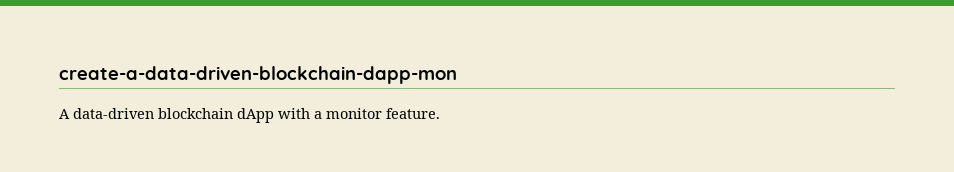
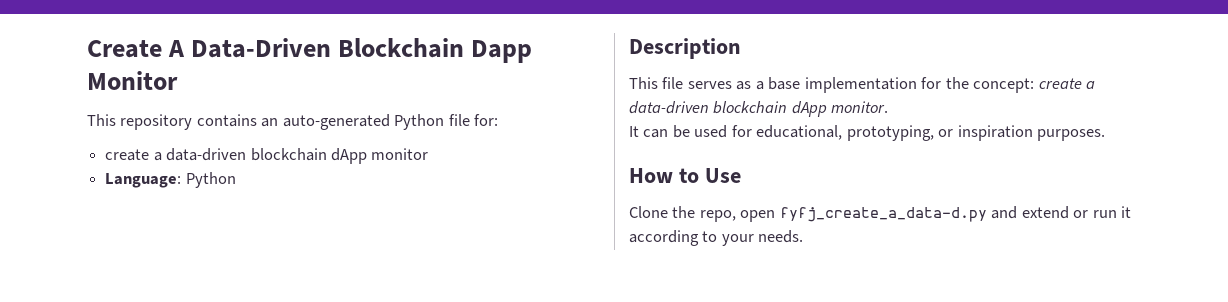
[59,66,457,84] [59,108,440,123] create-a-data-driven-blockchain-dapp-mon // A data-driven blockchain dApp with a monitor feature. -> [87,38,533,63] [87,71,178,90] [87,114,499,130] [105,148,429,164] [105,172,236,188] [629,38,741,59] [629,77,1096,93] [629,101,889,117] [629,125,1106,141] [629,168,741,183] [629,206,1132,222] [629,230,804,246] Create A Data-Driven Blockchain Dapp Monitor // This repository contains an auto-generated Python file for: // create a data-driven blockchain dApp monitor // Language: Python // Description // This file serves as a base implementation for the concept: create a data-driven blockchain dApp monitor. // It can be used for educational, prototyping, or inspiration purposes. // How to Use // Clone the repo, open fyfj_create_a_data-d.py and extend or run it according to your needs.

